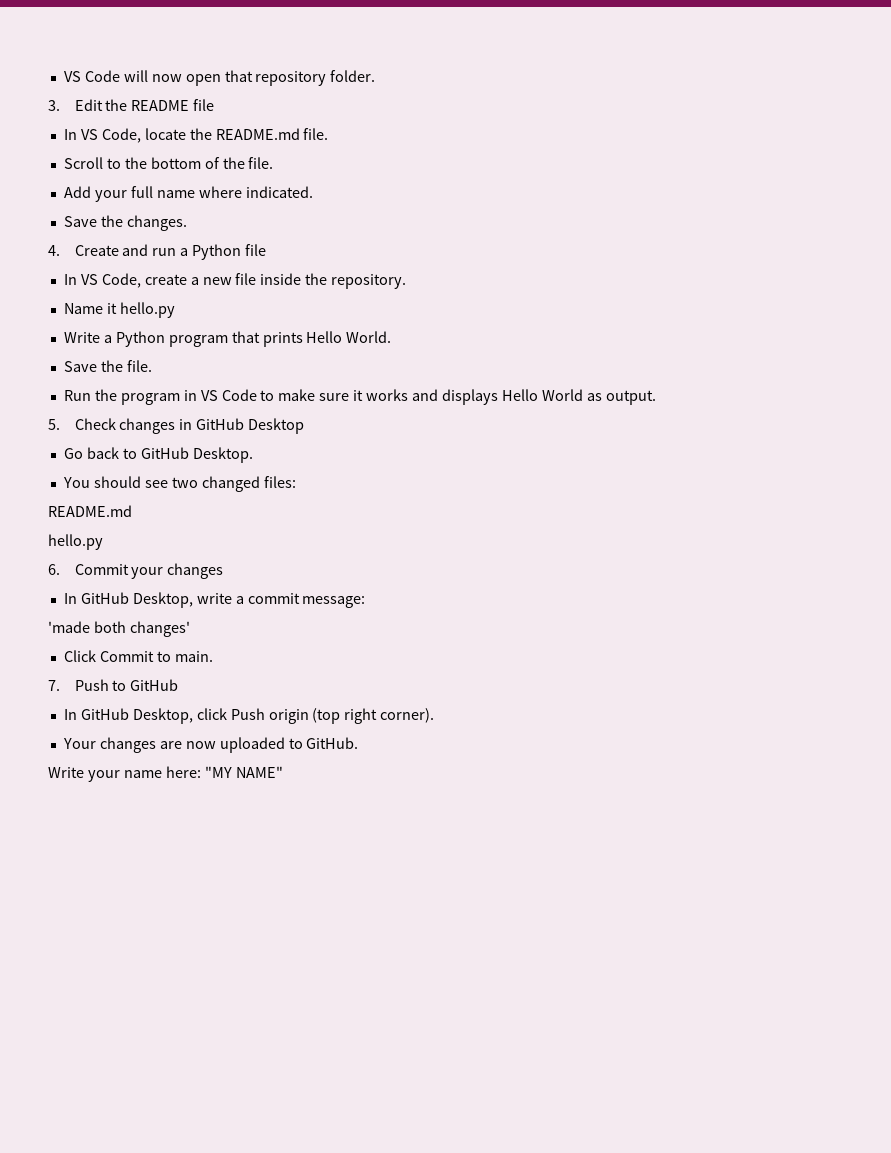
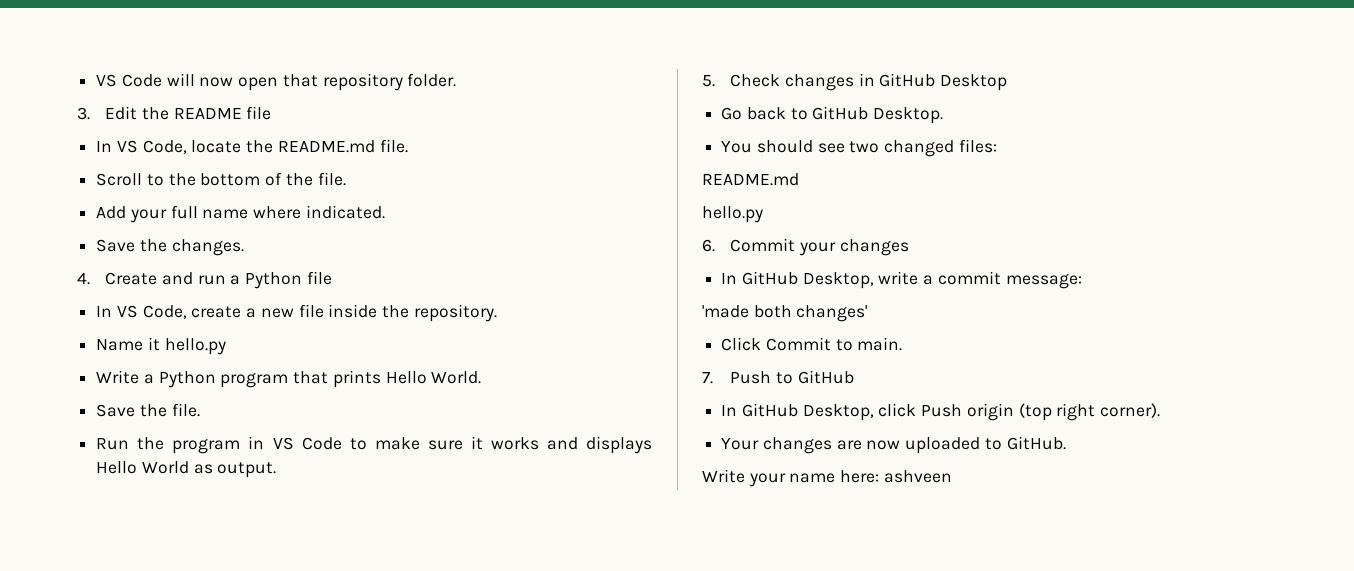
[204,766,283,778] "MY NAME" -> [883,470,952,483] ashveen

